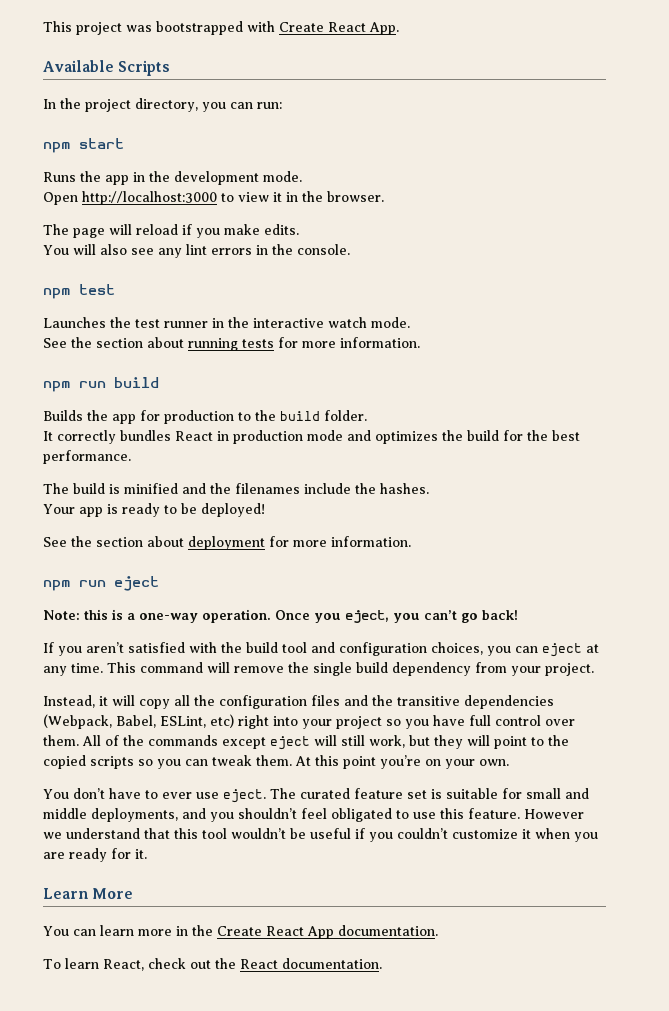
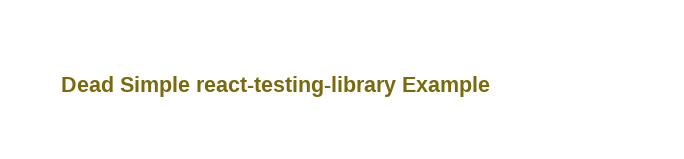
[43,21,399,35] [43,60,171,76] [43,98,282,112] [43,138,124,153] [43,171,302,185] [43,191,384,205] [43,224,299,238] [43,244,350,258] [43,284,115,299] [43,317,410,328] [43,337,420,351] [43,377,159,392] [43,410,367,424] [43,430,580,444] [43,450,131,464] [43,483,429,494] [43,503,265,517] [43,536,411,550] [43,576,159,591] [43,609,518,623] [43,642,599,657] [43,662,594,676] [43,695,554,709] [43,714,575,729] [43,735,569,750] [43,755,509,769] [43,788,589,803] [43,808,584,822] [43,828,598,842] [43,848,147,862] [43,888,134,899] [43,925,438,939] [43,958,382,971] This project was bootstrapped with Create React App. // Available Scripts // In the project directory, you can run: // npm start // Runs the app in the development mode. // Open http://localhost:3000 to view it in the browser. // The page will reload if you make edits. // You will also see any lint errors in the console. // npm test // Launches the test runner in the interactive watch mode. // See the section about running tests for more information. // npm run build // Builds the app for production to the build folder. // It correctly bundles React in production mode and optimizes the build for the best performance. // The build is minified and the filenames include the hashes. // Your app is ready to be deployed! // See the section about deployment for more information. // npm run eject // Note: this is a one-way operation. Once you eject, you can’t go back! // If you aren’t satisfied with the build tool and configuration choices, you can eject at any time. This command will remove the single build dependency from your project. // Instead, it will copy all the configuration files and the transitive dependencies (Webpack, Babel, ESLint, etc) right into your project so you have full control over them. All of the commands except eject will still work, but they will point to the copied scripts so you can tweak them. At this point you’re on your own. // You don’t have to ever use eject. The curated feature set is suitable for small and middle deployments, and you shouldn’t feel obligated to use this feature. However we understand that this tool wouldn’t be useful if you couldn’t customize it when you are ready for it. // Learn More // You can learn more in the Create React App documentation. // To learn React, check out the React documentation. -> [61,76,490,97] Dead Simple react-testing-library Example

